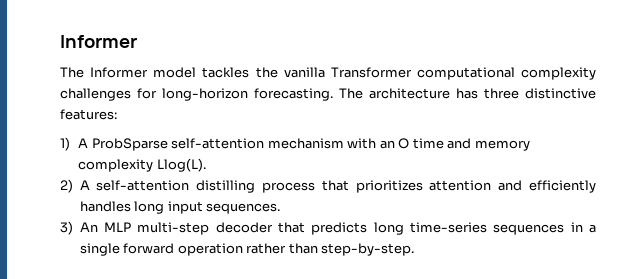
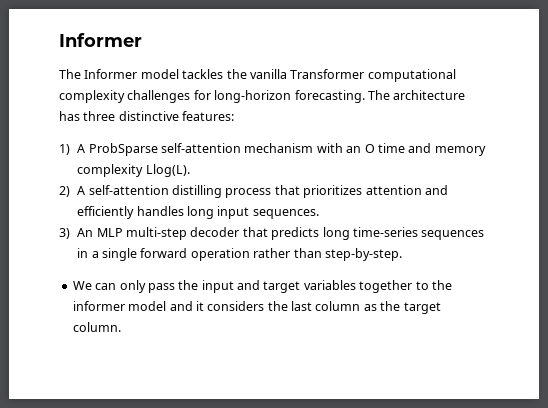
(415, 249) none -> [72,280,452,293] [72,301,441,314] [72,322,121,332] // We can only pass the input and target variables together to the informer model and it considers the last column as the target column.

